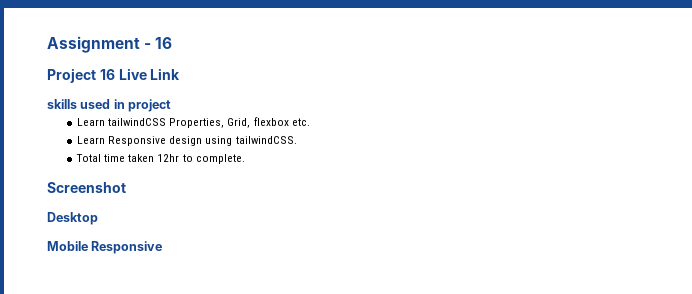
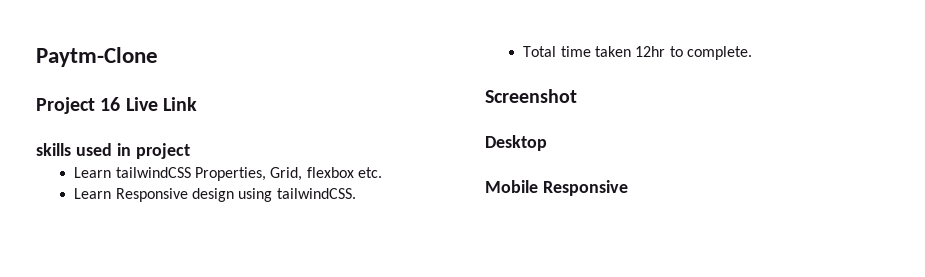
[47,36,173,53] Assignment - 16 -> [36,47,158,67] Paytm-Clone

